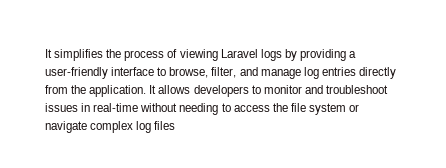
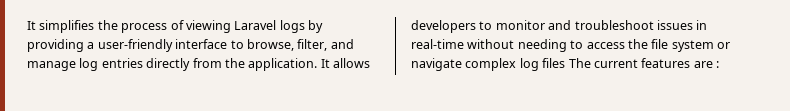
(176, 125) none -> [568,58,719,68] The current features are :

